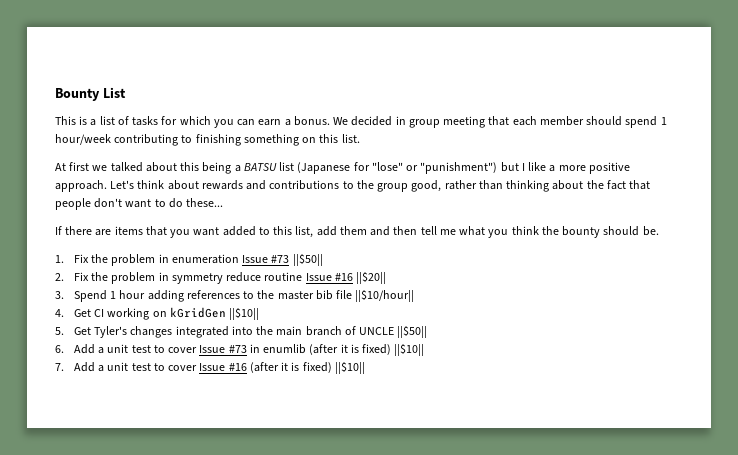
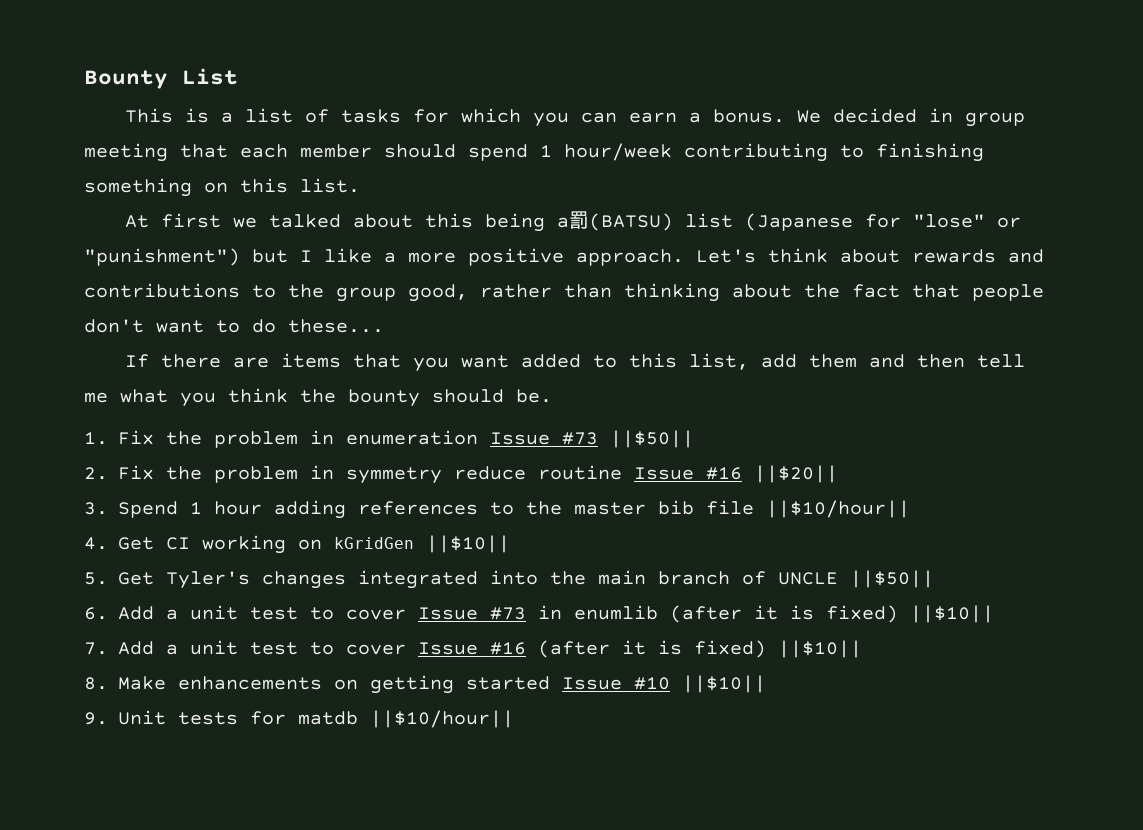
[243,163,277,171] BATSU -> [569,211,674,231] 罰(BATSU)
(365, 368) none -> [84,675,766,694] [84,710,514,728] // 8. Make enhancements on getting started Issue #10 ||$10|| // 9. Unit tests for matdb ||$10/hour||

